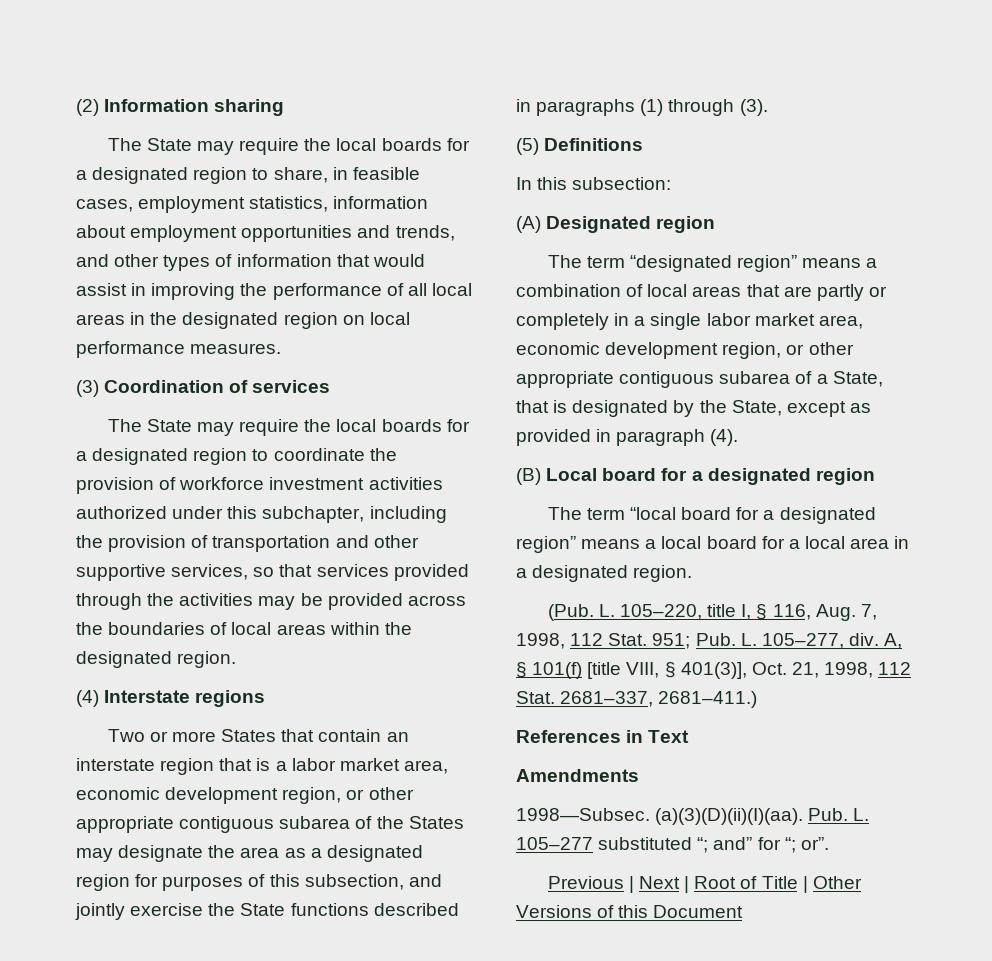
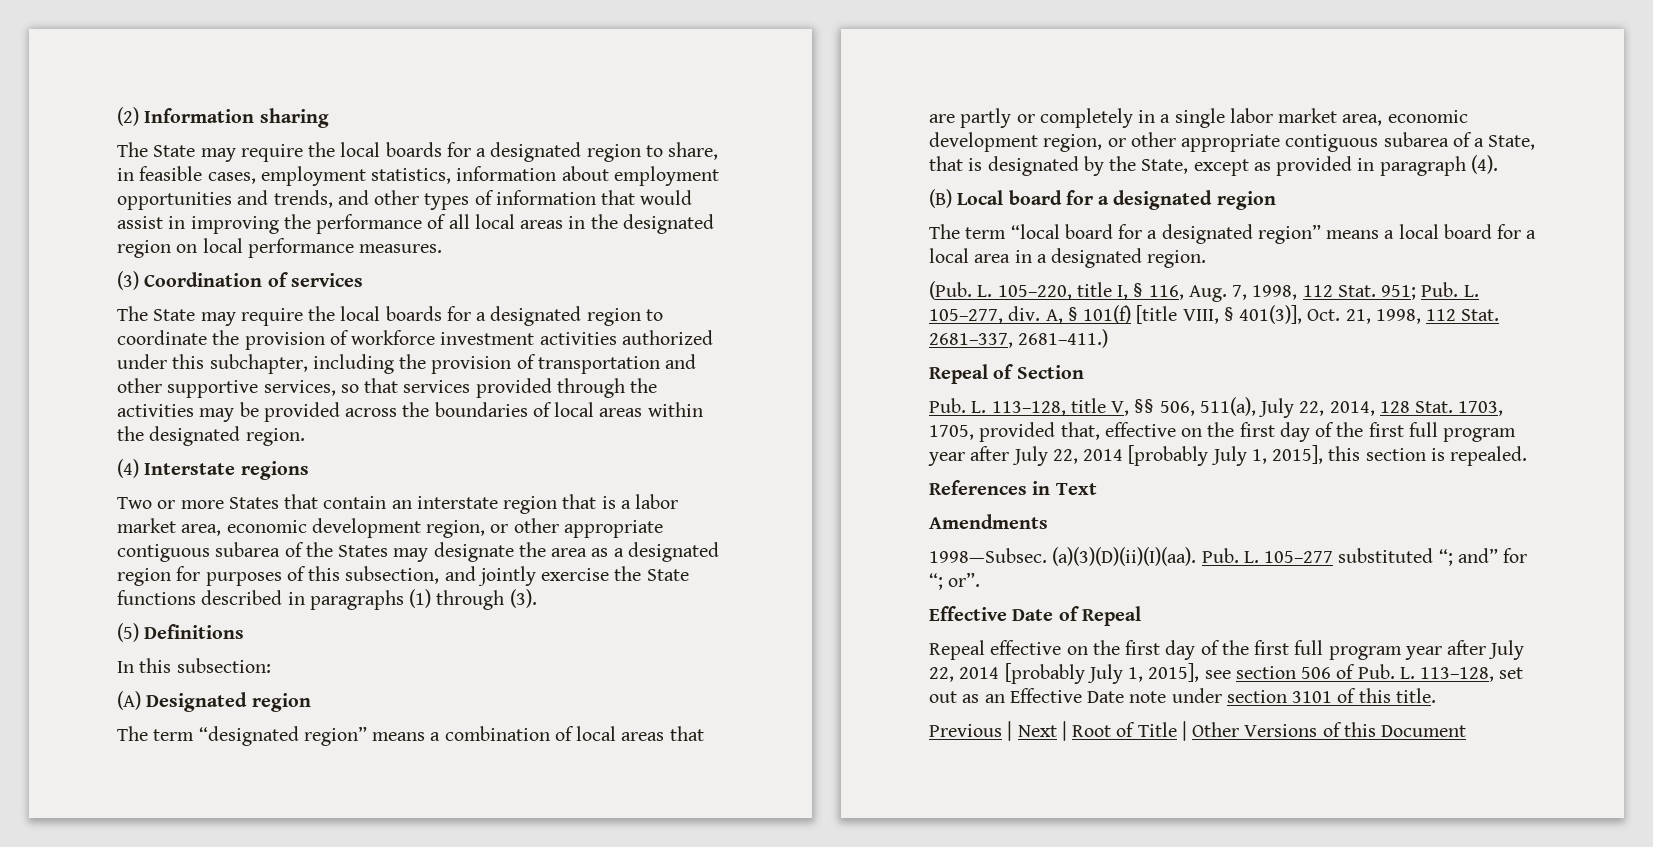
(758, 699) none -> [929,364,1084,384] [929,397,1504,418] [929,422,1517,442] [928,445,1528,466] // Repeal of Section // Pub. L. 113–128, title V, §§ 506, 511(a), July 22, 2014, 128 Stat. 1703, 1705, provided that, effective on the first day of the first full program year after July 22, 2014 [probably July 1, 2015], this section is repealed.
(829, 843) none -> [929,606,1141,626] [929,640,1525,660] [929,663,1524,684] [929,688,1436,703] // Effective Date of Repeal // Repeal effective on the first day of the first full program year after July 22, 2014 [probably July 1, 2015], see section 506 of Pub. L. 113–128, set out as an Effective Date note under section 3101 of this title.

